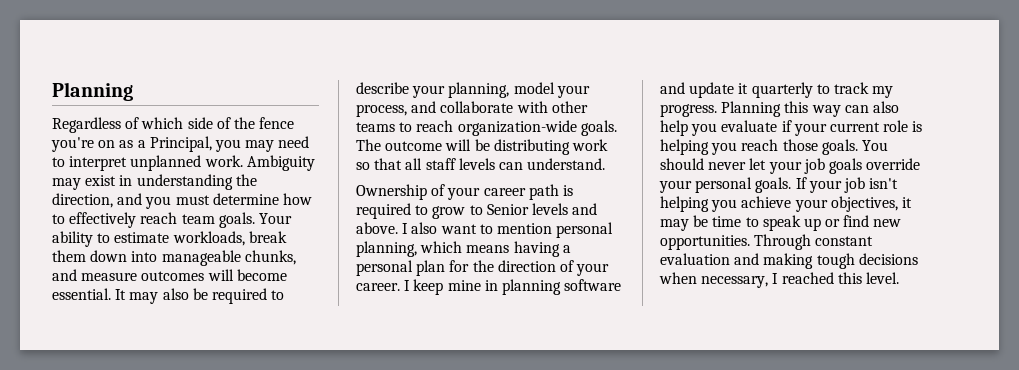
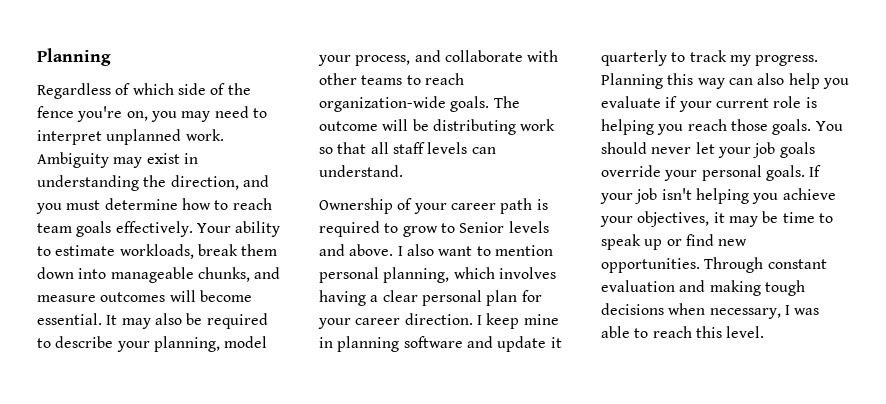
[98,136,212,152] on as a Principal, -> [126,111,148,121] on,
[69,212,137,228] effectively -> (229, 205) none
[218,212,255,228] goals. -> [76,221,193,237] goals effectively.
[466,245,510,253] means -> [498,267,556,279] involves
(571, 249) none -> [382,290,418,302] clear
[472,260,610,276] [356,283,400,291] the direction of your career. -> [318,313,473,329] your career direction.
[781,272,834,284] reached -> [794,308,820,315] [601,326,692,338] was able to reach

